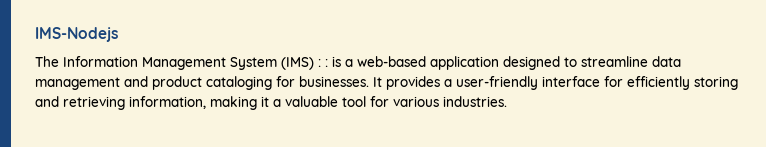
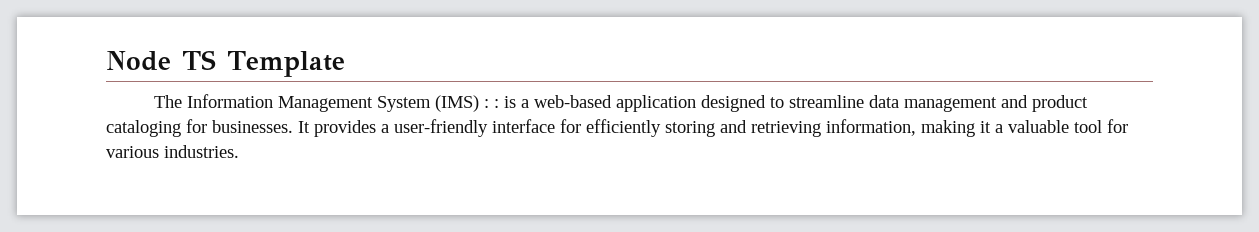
[35,27,118,42] IMS-Nodejs -> [106,50,345,77] Node TS Template

